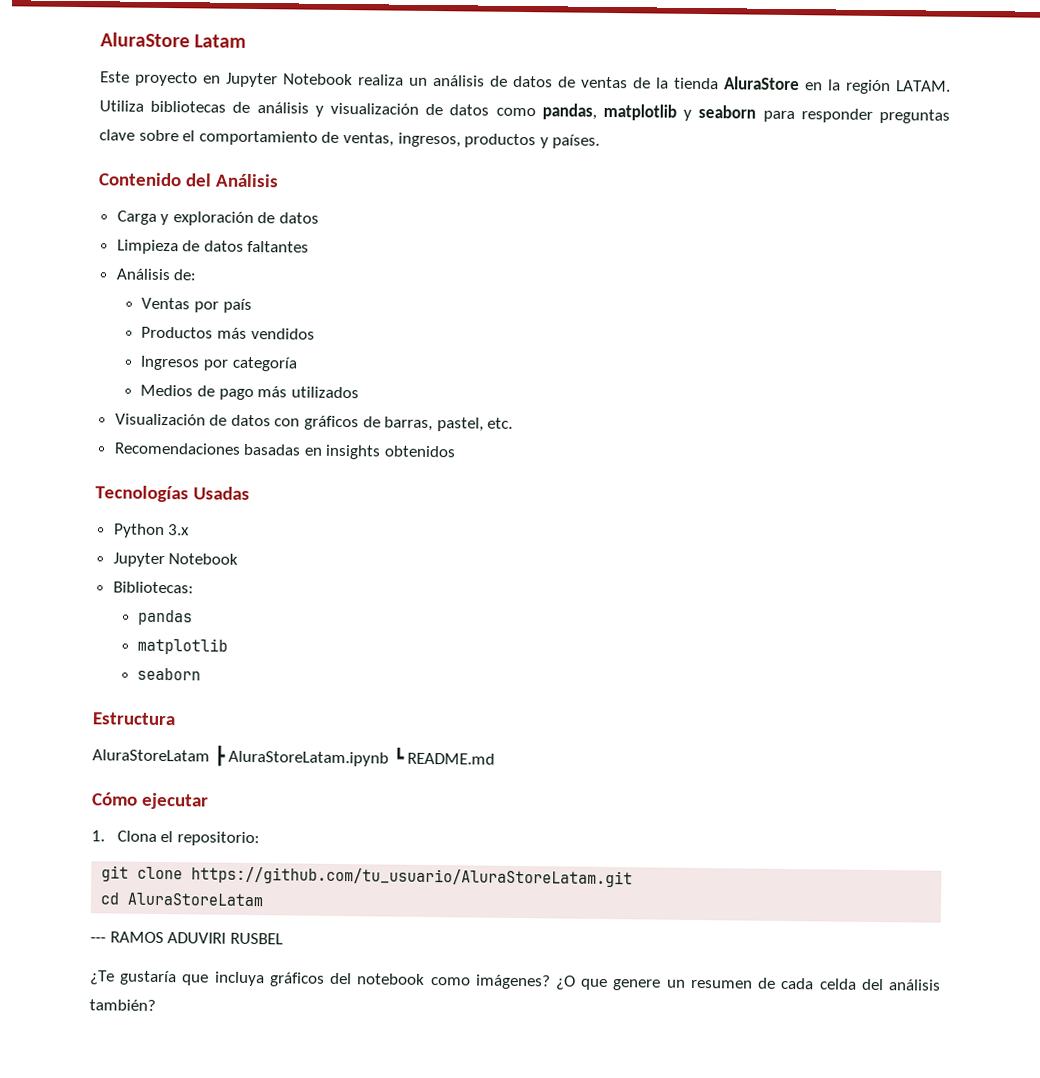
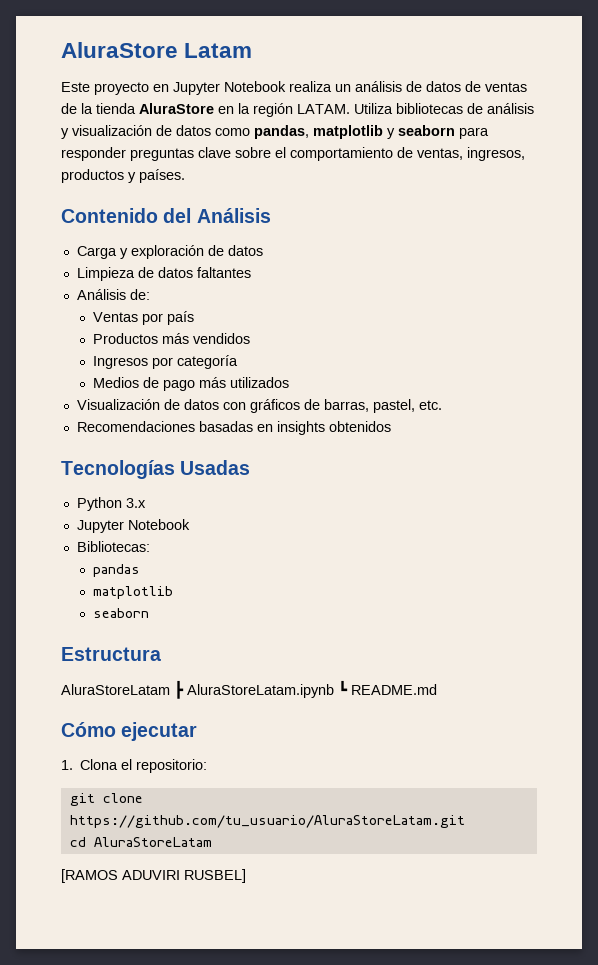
[90,931,283,945] [90,970,941,991] [89,999,156,1011] --- RAMOS ADUVIRI RUSBEL // ¿Te gustaría que incluya gráficos del notebook como imágenes? ¿O que genere un resumen de cada celda del análisis también? -> [61,869,246,883] [RAMOS ADUVIRI RUSBEL]

